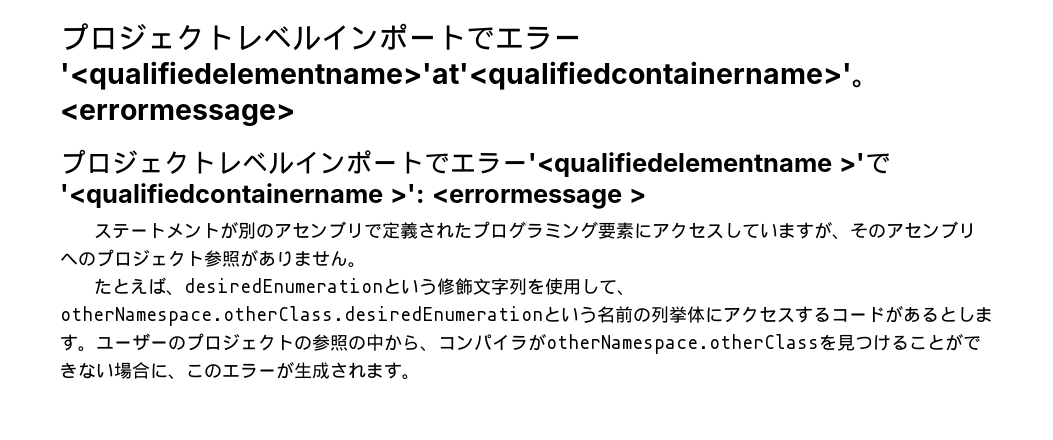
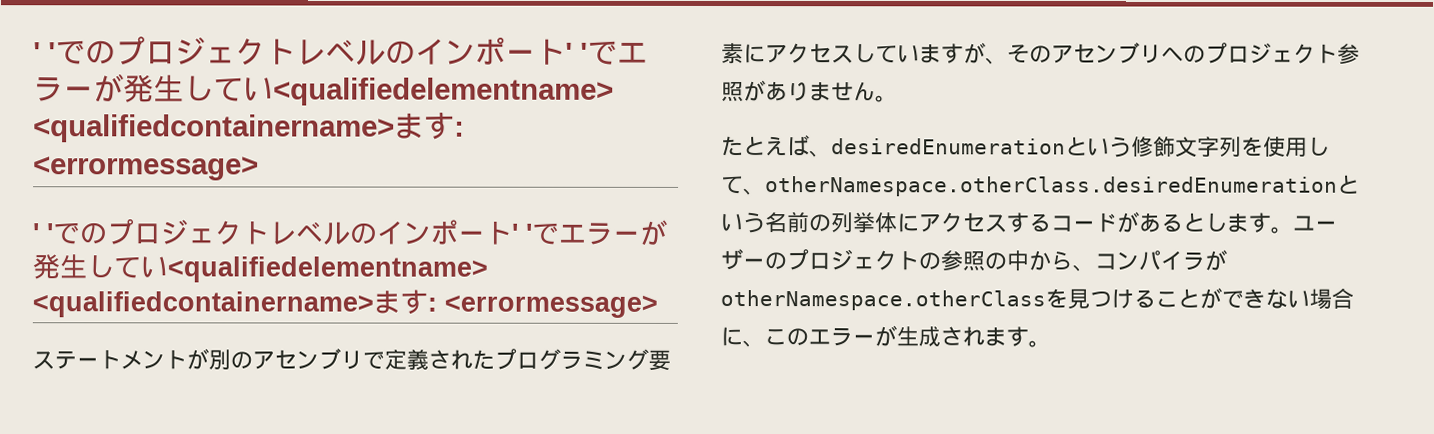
[60,23,582,51] [60,61,881,90] [60,103,295,127] [60,149,891,177] [60,183,646,209] プロジェクトレベルインポートでエラー'<qualifiedelementname>'at'<qualifiedcontainername>'。<errormessage> // プロジェクトレベルインポートでエラー'<qualifiedelementname >'で'<qualifiedcontainername >': <errormessage > -> [33,36,648,66] [33,73,614,106] [33,112,465,143] [33,156,259,181] [32,218,667,245] [32,254,488,283] [32,289,658,318] ' 'でのプロジェクトレベルのインポート' 'でエラーが発生してい<qualifiedelementname> <qualifiedcontainername>ます: <errormessage> // ' 'でのプロジェクトレベルのインポート' 'でエラーが発生してい<qualifiedelementname> <qualifiedcontainername>ます: <errormessage>

